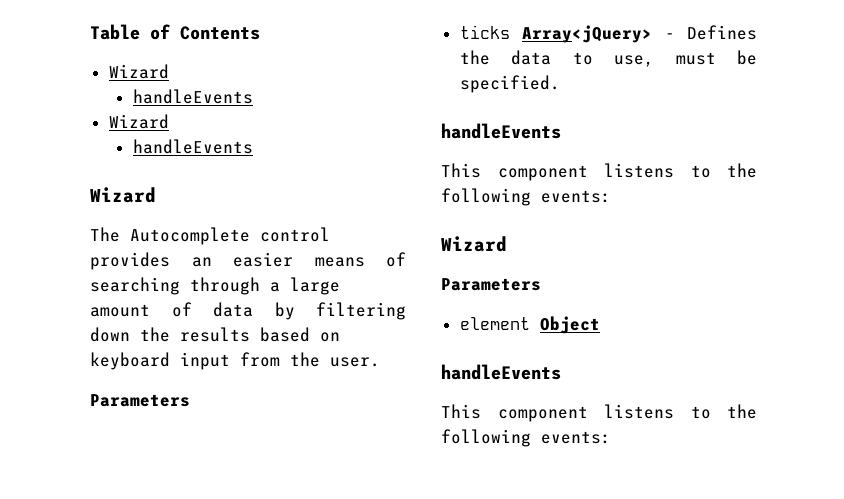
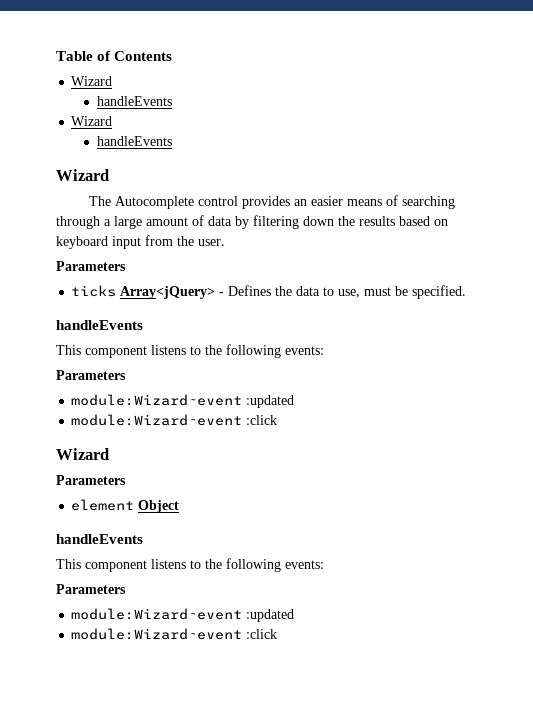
(611, 196) none -> [56,370,126,380] [71,394,295,408] [71,414,278,426] // Parameters // module:Wizard~event :updated // module:Wizard~event :click
(611, 437) none -> [56,584,126,594] [71,608,295,622] [71,628,278,640] // Parameters // module:Wizard~event :updated // module:Wizard~event :click

